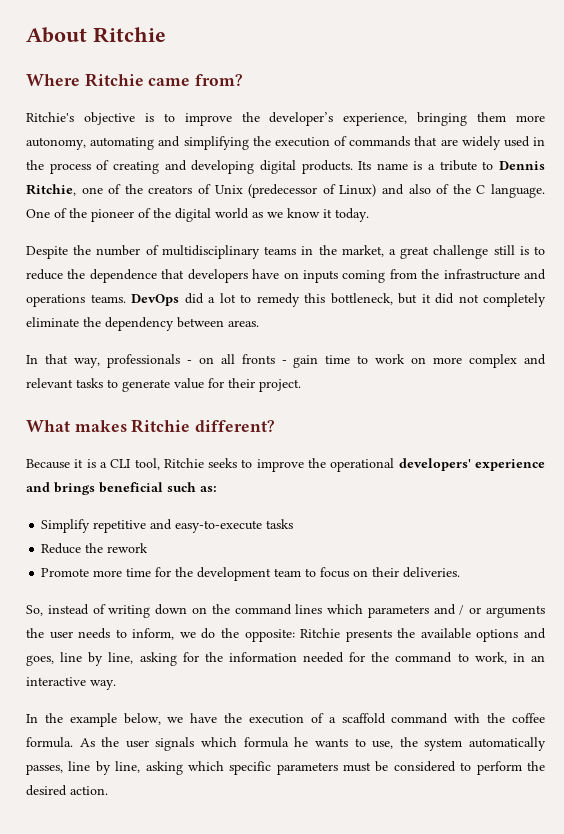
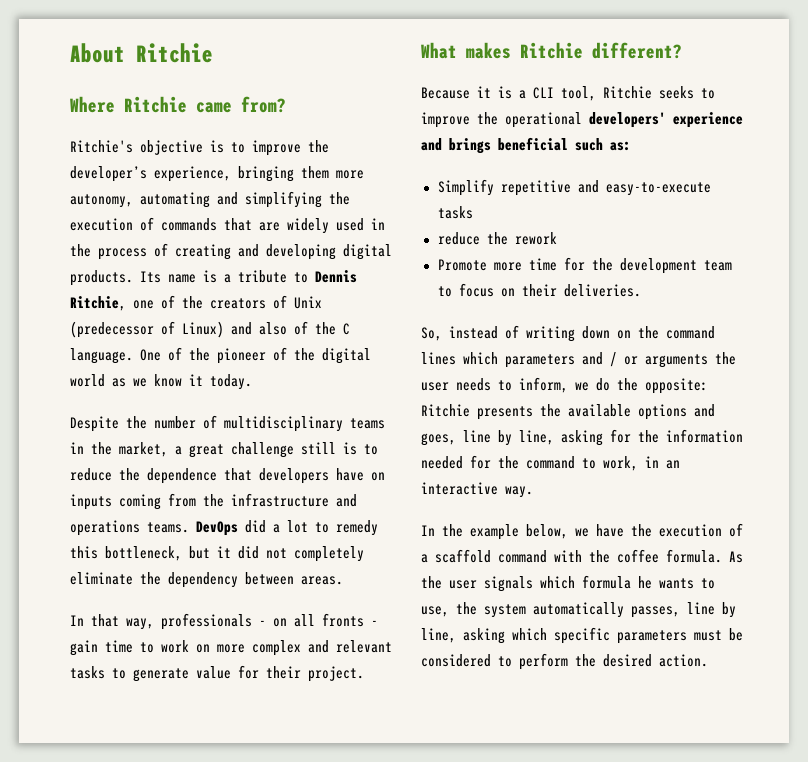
[41,543,82,554] Reduce -> [437,232,480,245] reduce

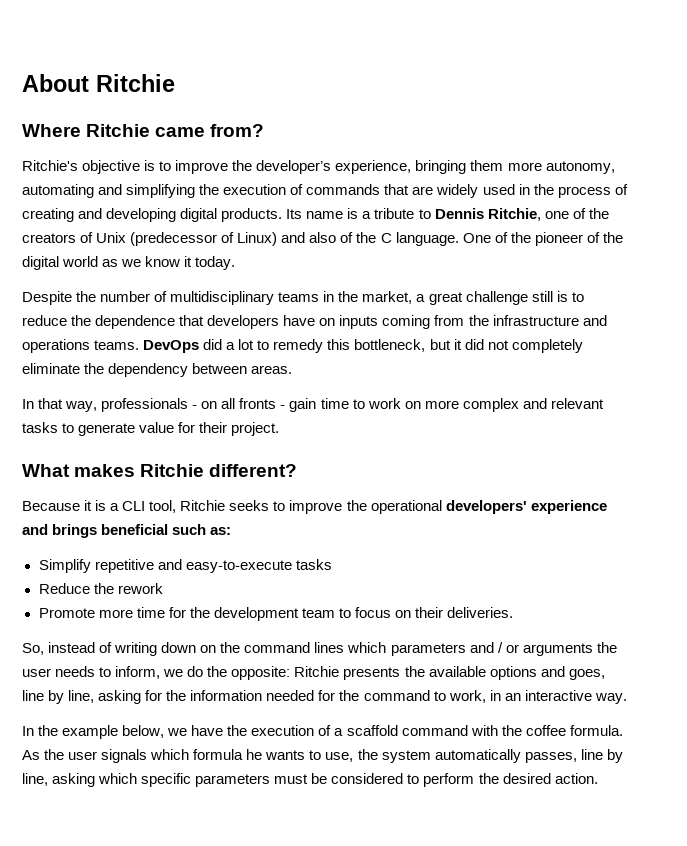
[437,232,480,245] reduce -> [38,583,90,594] Reduce

